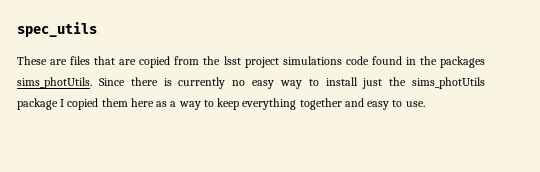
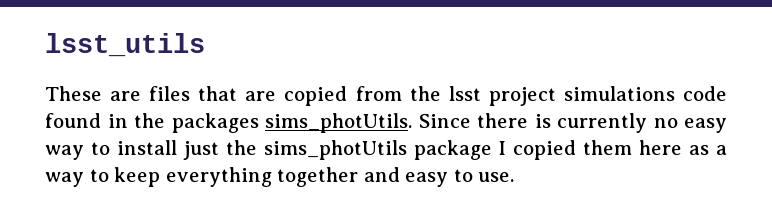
[17,22,97,37] spec_utils -> [45,33,205,57] lsst_utils

